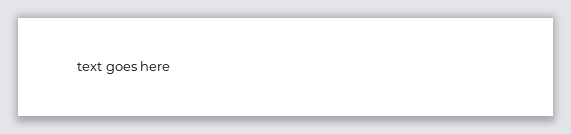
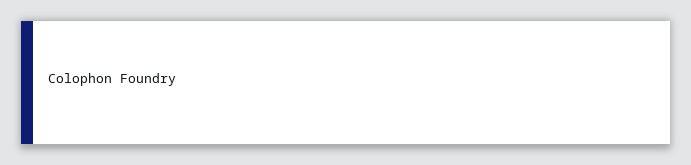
[77,61,171,74] text goes here -> [48,73,176,86] Colophon Foundry

